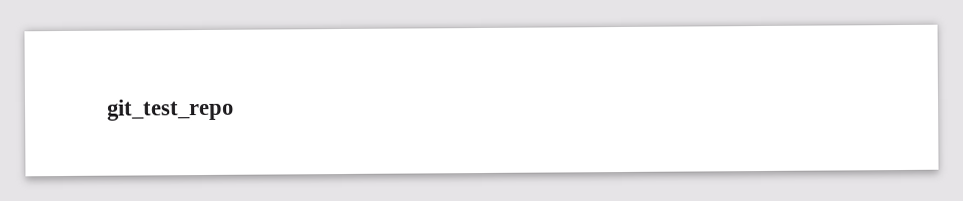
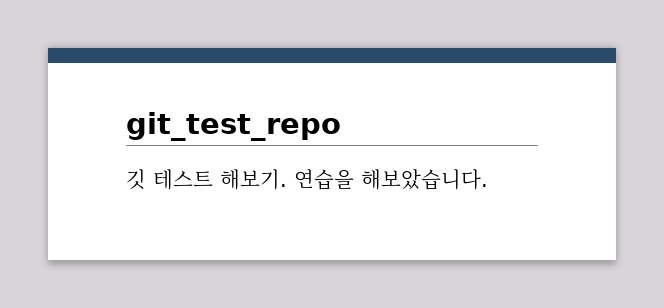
(234, 109) none -> [126,169,488,190] // 깃 테스트 해보기. 연습을 해보았습니다.

